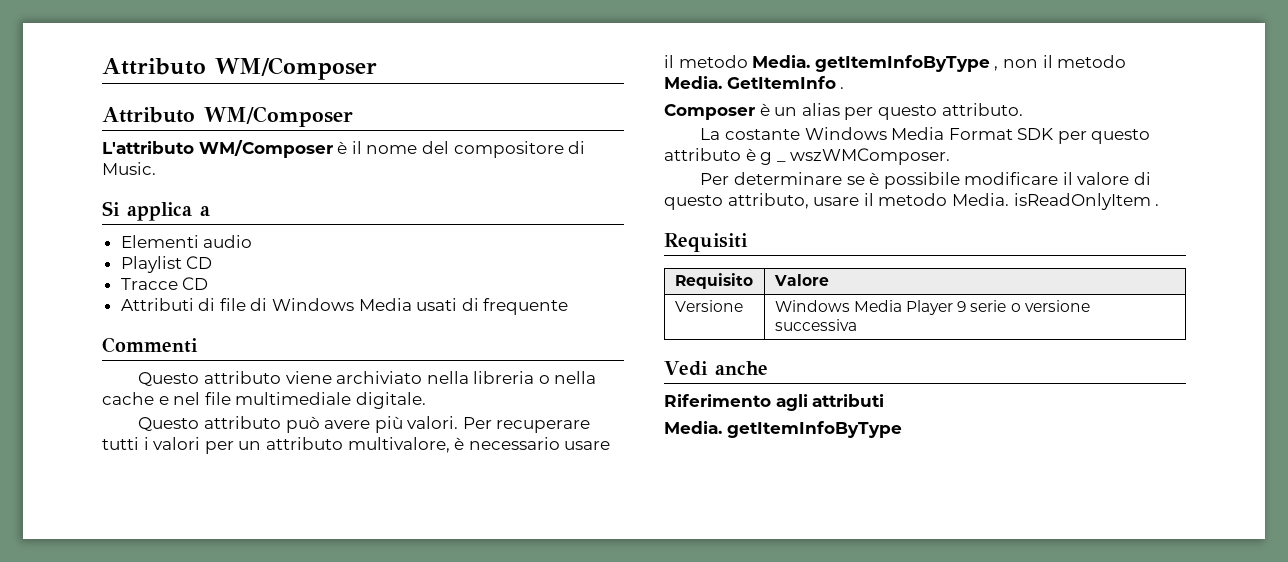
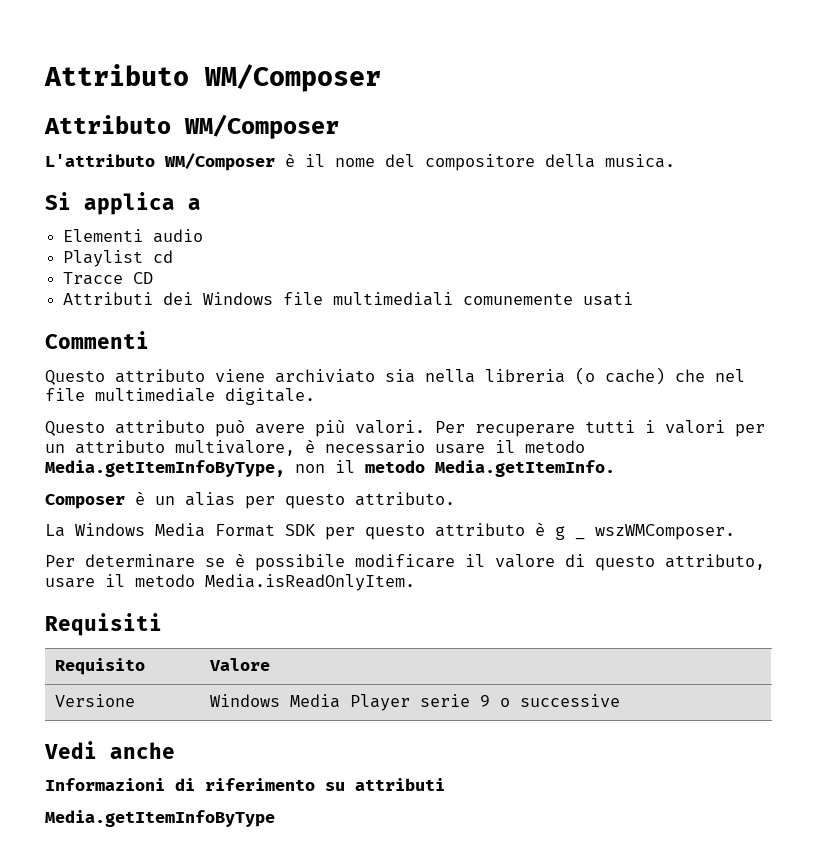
[568,141,586,154] [102,162,156,175] di Music. -> [545,154,675,168] della musica.
[186,256,213,269] CD -> [153,250,174,263] cd
[198,298,412,311] di file di Windows Media -> [163,292,574,306] dei Windows file multimediali comunemente
[461,298,569,315] di frequente -> (634, 299) none
(423, 377) none -> [385,369,415,383] sia
[538,371,597,384] [102,392,169,405] o nella cache e -> [575,367,705,385] (o cache) che
[752,55,1127,72] [664,76,845,89] Media. getItemInfoByType , non il metodo Media. GetItemInfo . -> [45,460,615,477] Media.getItemInfoByType, non il metodo Media.getItemInfo.
[724,129,800,140] costante -> (65, 530) none
[951,193,1160,210] Media. isReadOnlyItem . -> [205,574,415,591] Media.isReadOnlyItem.
[957,300,1090,312] [774,319,857,331] [664,361,768,376] [664,394,808,411] 9 serie o versione successiva // Vedi anche // Riferimento agli -> [419,694,620,707] [44,741,175,759] [45,778,345,791] serie 9 o successive // Vedi anche // Informazioni di riferimento su
[664,421,902,438] Media. getItemInfoByType -> [45,810,275,827] Media.getItemInfoByType

